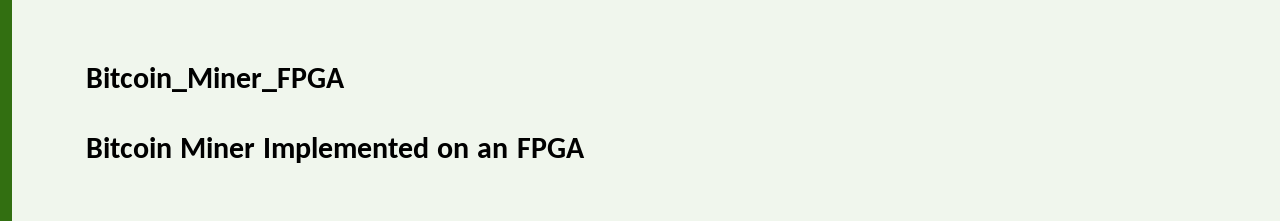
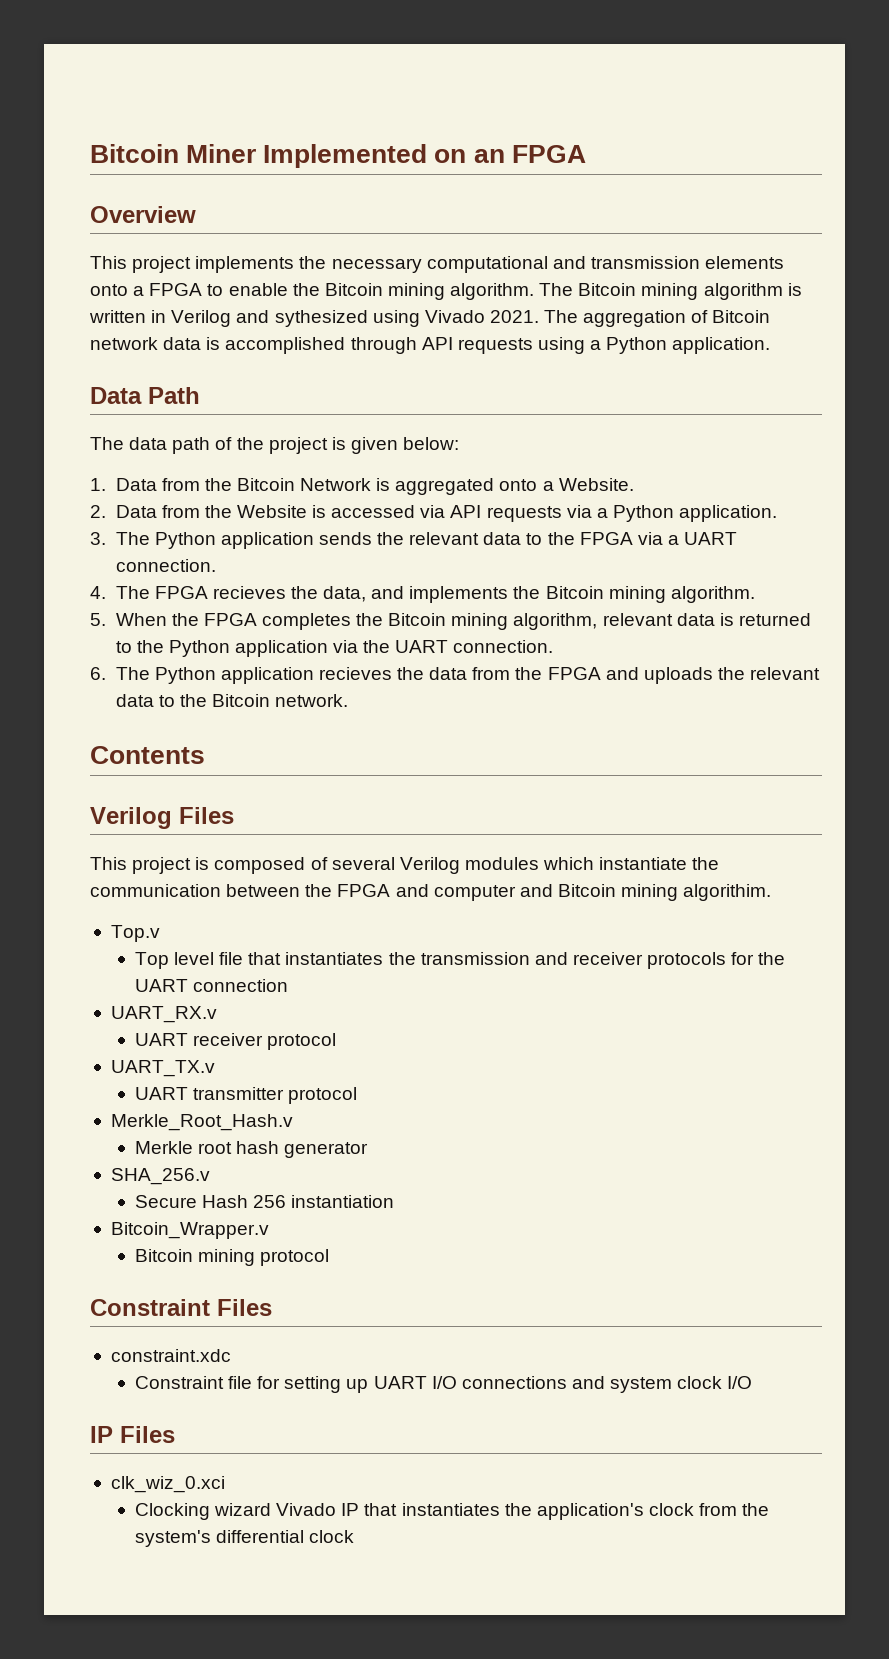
[86,67,345,92] Bitcoin_Miner_FPGA // -> (90, 153) none
(585, 148) none -> [90,206,196,223] [90,256,785,273] [90,283,802,300] [89,310,771,327] [90,337,771,354] [90,387,200,404] [90,437,460,454] [90,478,634,495] [90,505,778,522] [90,532,738,549] [115,559,216,572] [90,586,755,603] [90,613,811,630] [115,640,554,657] [90,667,821,684] [115,694,349,707] [90,746,205,764] [90,807,234,829] [90,857,720,874] [90,884,772,901] [110,925,160,942] [134,952,786,969] [134,979,289,992] [110,1006,217,1023] [134,1033,337,1050] [110,1060,215,1077] [134,1087,358,1104] [110,1114,293,1131] [134,1141,369,1158] [110,1168,210,1185] [134,1195,395,1208] [110,1222,269,1239] [134,1249,330,1266] [90,1299,272,1316] [110,1349,231,1362] [134,1376,753,1393] [90,1426,175,1443] [110,1476,225,1493] [134,1503,770,1520] [134,1530,355,1547] // Overview // This project implements the necessary computational and transmission elements onto a FPGA to enable the Bitcoin mining algorithm. The Bitcoin mining algorithm is written in Verilog and sythesized using Vivado 2021. The aggregation of Bitcoin network data is accomplished through API requests using a Python application. // Data Path // The data path of the project is given below: // 1. Data from the Bitcoin Network is aggregated onto a Website. // 2. Data from the Website is accessed via API requests via a Python application. // 3. The Python application sends the relevant data to the FPGA via a UART connection. // 4. The FPGA recieves the data, and implements the Bitcoin mining algorithm. // 5. When the FPGA completes the Bitcoin mining algorithm, relevant data is returned to the Python application via the UART connection. // 6. The Python application recieves the data from the FPGA and uploads the relevant data to the Bitcoin network. // Contents // Verilog Files // This project is composed of several Verilog modules which instantiate the communication between the FPGA and computer and Bitcoin mining algorithim. // Top.v // Top level file that instantiates the transmission and receiver protocols for the UART connection // UART_RX.v // UART receiver protocol // UART_TX.v // UART transmitter protocol // Merkle_Root_Hash.v // Merkle root hash generator // SHA_256.v // Secure Hash 256 instantiation // Bitcoin_Wrapper.v // Bitcoin mining protocol // Constraint Files // constraint.xdc // Constraint file for setting up UART I/O connections and system clock I/O // IP Files // clk_wiz_0.xci // Clocking wizard Vivado IP that instantiates the application's clock from the system's differential clock

